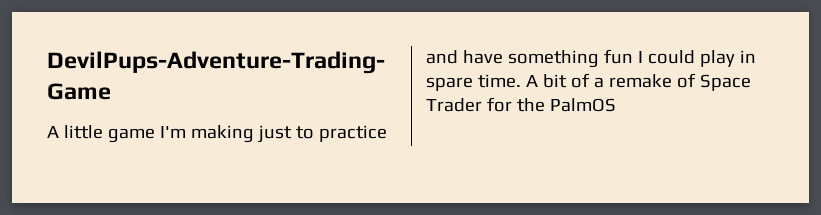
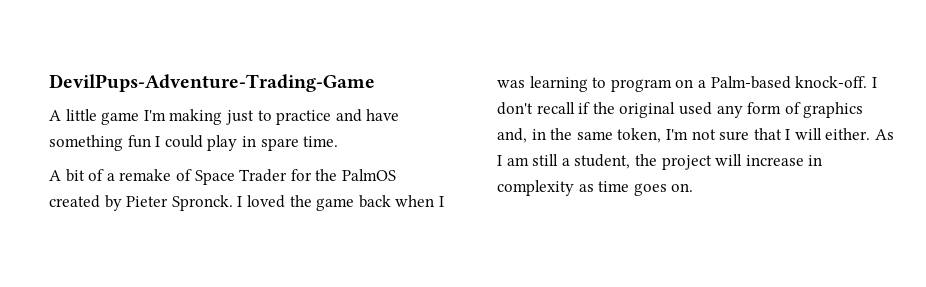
(521, 81) none -> (339, 141) //
(616, 105) none -> [49,195,444,211] [497,76,877,92] [497,102,864,118] [497,128,895,143] [497,154,823,170] [497,180,694,196] created by Pieter Spronck. I loved the game back when I was learning to program on a Palm-based knock-off. I don't recall if the original used any form of graphics and, in the same token, I'm not sure that I will either. As I am still a student, the project will increase in complexity as time goes on.

